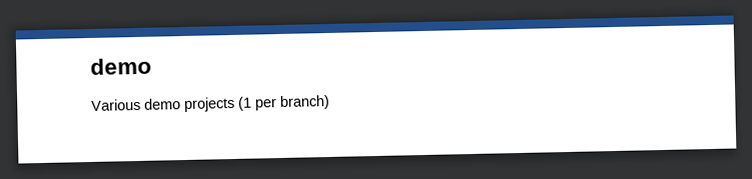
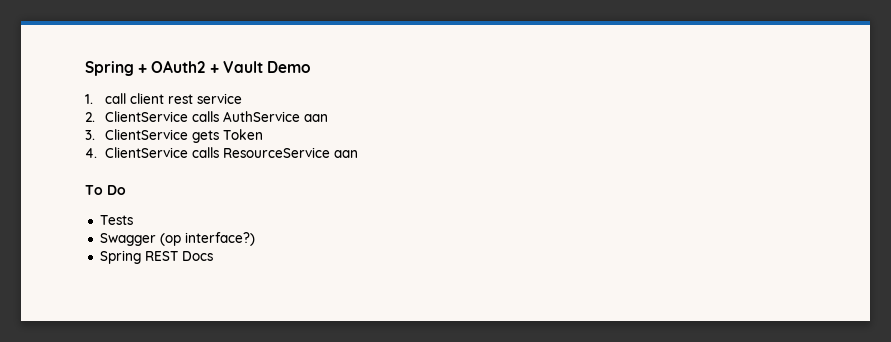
[90,57,152,75] [91,94,330,113] demo // Various demo projects (1 per branch) -> [85,60,311,76] [85,93,242,104] [85,111,328,122] [85,129,263,143] [85,147,358,158] [85,185,126,195] [99,215,133,225] [99,232,255,246] [99,250,213,264] Spring + OAuth2 + Vault Demo // 1. call client rest service // 2. ClientService calls AuthService aan // 3. ClientService gets Token // 4. ClientService calls ResourceService aan // To Do // Tests // Swagger (op interface?) // Spring REST Docs

